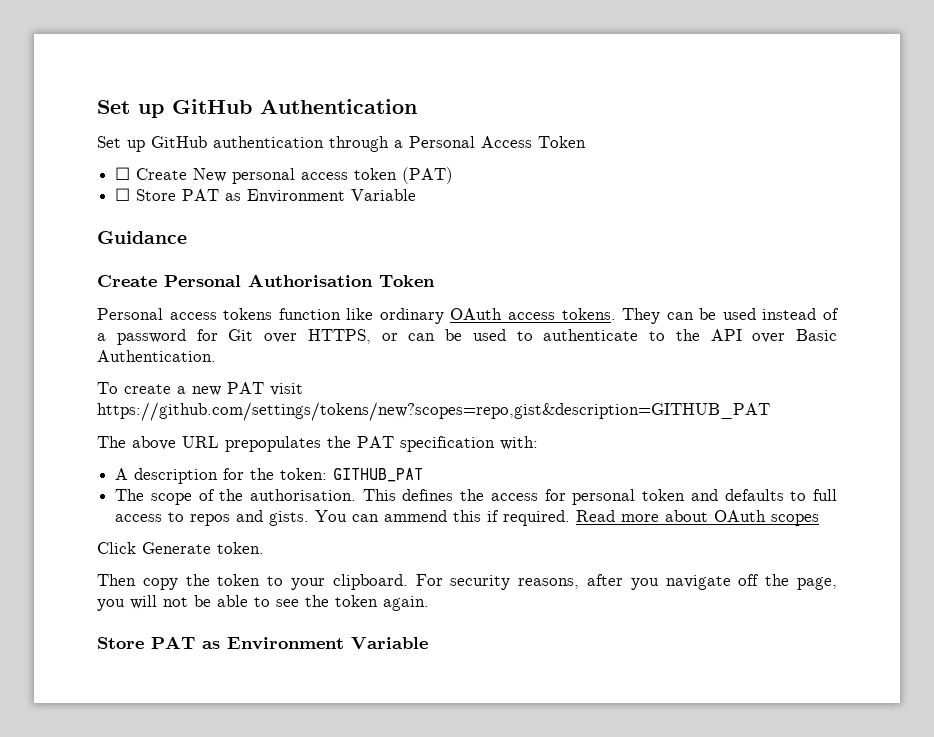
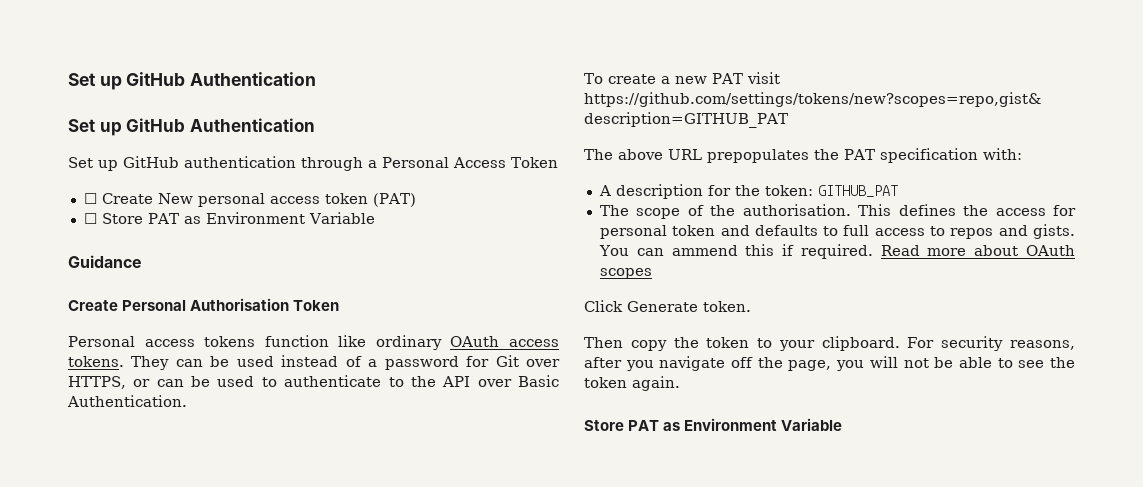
[97,99,417,118] Set up GitHub Authentication -> [68,72,317,90] [68,118,315,136] Set up GitHub Authentication // Set up GitHub Authentication

